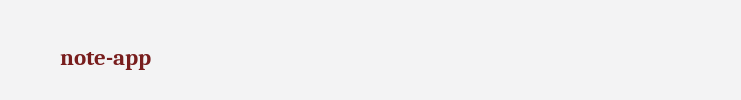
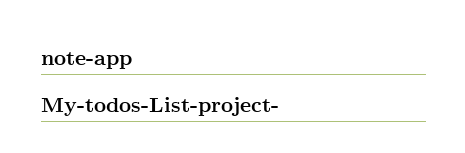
(151, 61) none -> [41,97,279,116] // My-todos-List-project-

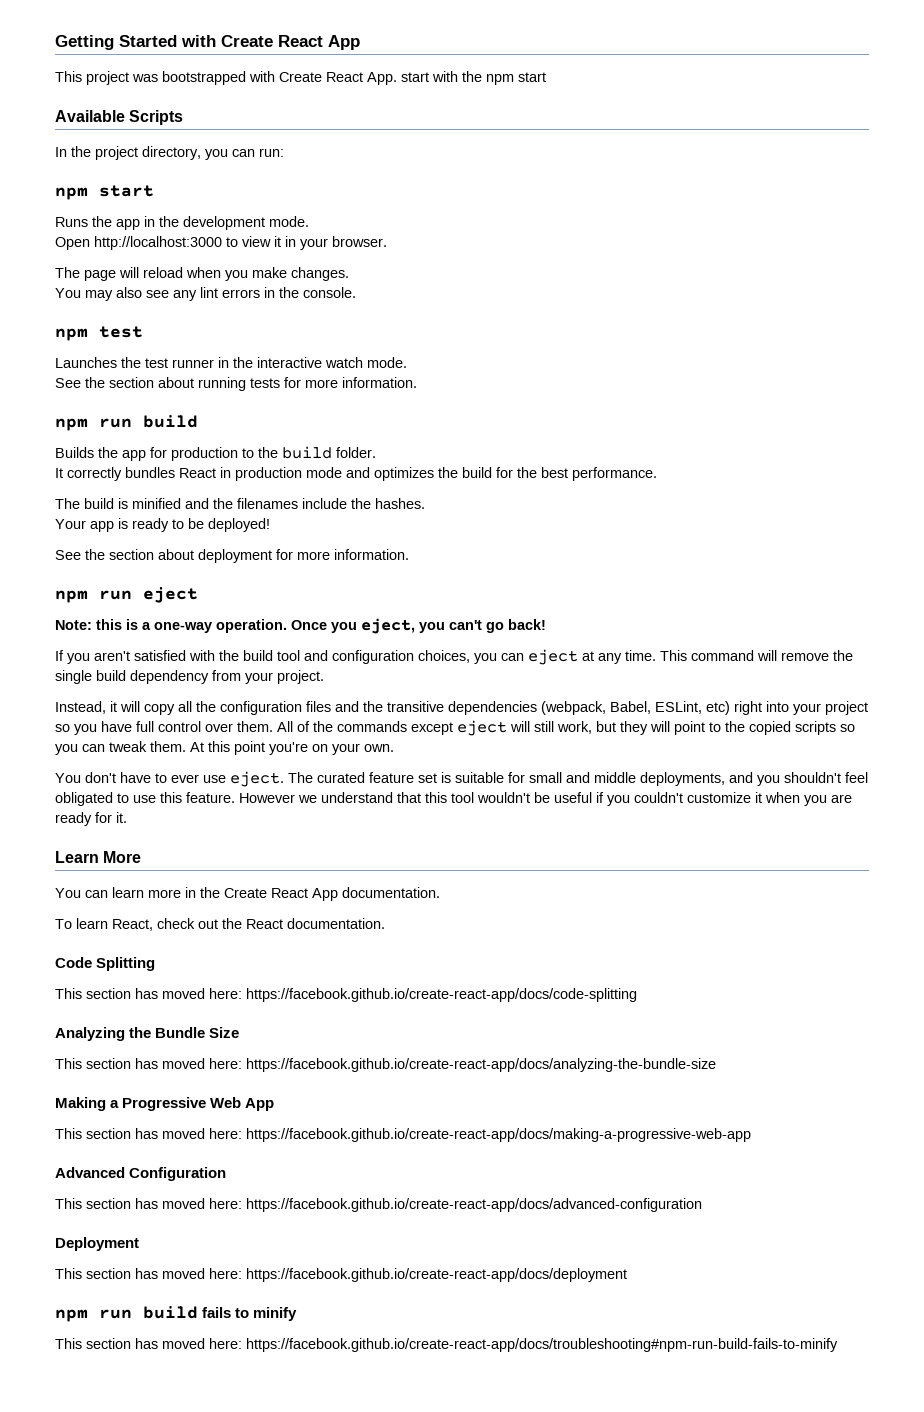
[41,52,132,69] [41,97,279,116] note-app // My-todos-List-project- -> [55,35,360,50] [55,71,546,85] [55,110,184,125] [55,146,284,160] [55,185,154,200] [55,216,309,230] [55,236,387,250] [55,267,349,281] [55,287,356,301] [55,326,143,341] [55,357,407,368] [55,377,417,391] [55,415,198,431] [55,446,376,461] [55,467,657,481] [55,498,425,509] [55,518,270,532] [55,549,409,563] [55,587,198,603] [55,618,546,634] [55,649,853,665] [55,670,324,684] [55,701,868,715] [55,720,855,736] [55,741,394,755] [55,771,868,787] [55,792,852,806] [55,812,127,826] [55,851,142,863] [55,887,440,901] [55,918,385,931] [55,957,156,971] [55,988,637,1002] [55,1027,240,1041] [55,1058,716,1072] [55,1097,275,1111] [55,1128,751,1142] [55,1167,227,1181] [55,1198,702,1212] [55,1237,139,1251] [55,1268,627,1282] [55,1306,298,1322] [55,1338,838,1352] Getting Started with Create React App // This project was bootstrapped with Create React App. start with the npm start // Available Scripts // In the project directory, you can run: // npm start // Runs the app in the development mode. // Open http://localhost:3000 to view it in your browser. // The page will reload when you make changes. // You may also see any lint errors in the console. // npm test // Launches the test runner in the interactive watch mode. // See the section about running tests for more information. // npm run build // Builds the app for production to the build folder. // It correctly bundles React in production mode and optimizes the build for the best performance. // The build is minified and the filenames include the hashes. // Your app is ready to be deployed! // See the section about deployment for more information. // npm run eject // Note: this is a one-way operation. Once you eject, you can't go back! // If you aren't satisfied with the build tool and configuration choices, you can eject at any time. This command will remove the single build dependency from your project. // Instead, it will copy all the configuration files and the transitive dependencies (webpack, Babel, ESLint, etc) right into your project so you have full control over them. All of the commands except eject will still work, but they will point to the copied scripts so you can tweak them. At this point you're on your own. // You don't have to ever use eject. The curated feature set is suitable for small and middle deployments, and you shouldn't feel obligated to use this feature. However we understand that this tool wouldn't be useful if you couldn't customize it when you are ready for it. // Learn More // You can learn more in the Create React App documentation. // To learn React, check out the React documentation. // Code Splitting // This section has moved here: https://facebook.github.io/create-react-app/docs/code-splitting // Analyzing the Bundle Size // This section has moved here: https://facebook.github.io/create-react-app/docs/analyzing-the-bundle-size // Making a Progressive Web App // This section has moved here: https://facebook.github.io/create-react-app/docs/making-a-progressive-web-app // Advanced Configuration // This section has moved here: https://facebook.github.io/create-react-app/docs/advanced-configuration // Deployment // This section has moved here: https://facebook.github.io/create-react-app/docs/deployment // npm run build fails to minify // This section has moved here: https://facebook.github.io/create-react-app/docs/troubleshooting#npm-run-build-fails-to-minify

